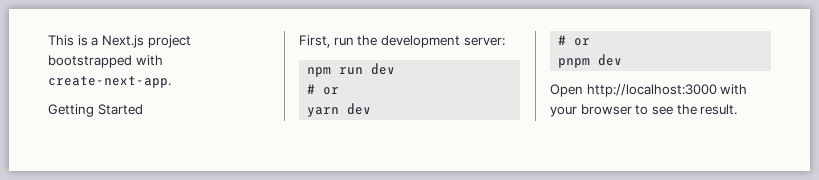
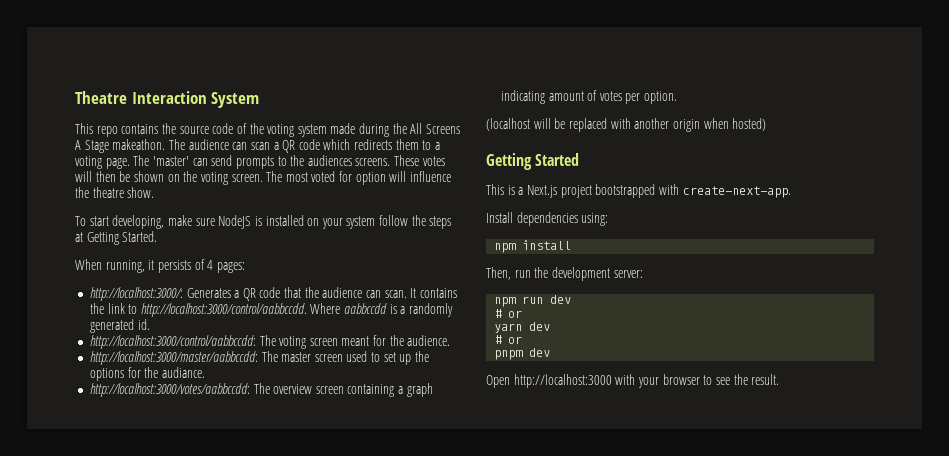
(48, 40) none -> [75,91,260,108] [75,123,461,137] [75,139,441,153] [75,155,445,169] [75,171,452,185] [75,187,155,198] [75,215,452,229] [75,231,158,245] [75,259,245,273] [89,287,457,301] [89,303,454,317] [89,319,150,333] [89,335,451,349] [89,351,430,365] [89,367,205,381] [89,383,433,397] [500,90,678,104] [486,118,767,132] [486,153,580,170] Theatre Interaction System // This repo contains the source code of the voting system made during the All Screens A Stage makeathon. The audience can scan a QR code which redirects them to a voting page. The 'master' can send prompts to the audiences screens. These votes will then be shown on the voting screen. The most voted for option will influence the theatre show. // To start developing, make sure NodeJS is installed on your system follow the steps at Getting Started. // When running, it persists of 4 pages: // http://localhost:3000/: Generates a QR code that the audience can scan. It contains the link to http://localhost:3000/control/aabbccdd. Where aabbccdd is a randomly generated id. // http://localhost:3000/control/aabbccdd: The voting screen meant for the audience. // http://localhost:3000/master/aabbccdd: The master screen used to set up the options for the audiance. // http://localhost:3000/votes/aabbccdd: The overview screen containing a graph indicating amount of votes per option. // (localhost will be replaced with another origin when hosted) // Getting Started //
[48,104,143,117] [299,35,330,48] Getting Started // First, -> [486,212,609,226] [494,240,572,253] [486,267,511,280] Install dependencies using: // npm install // Then,

